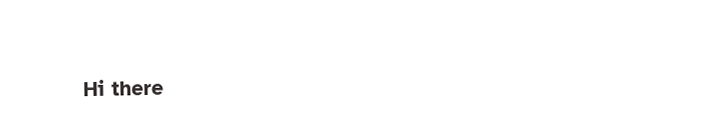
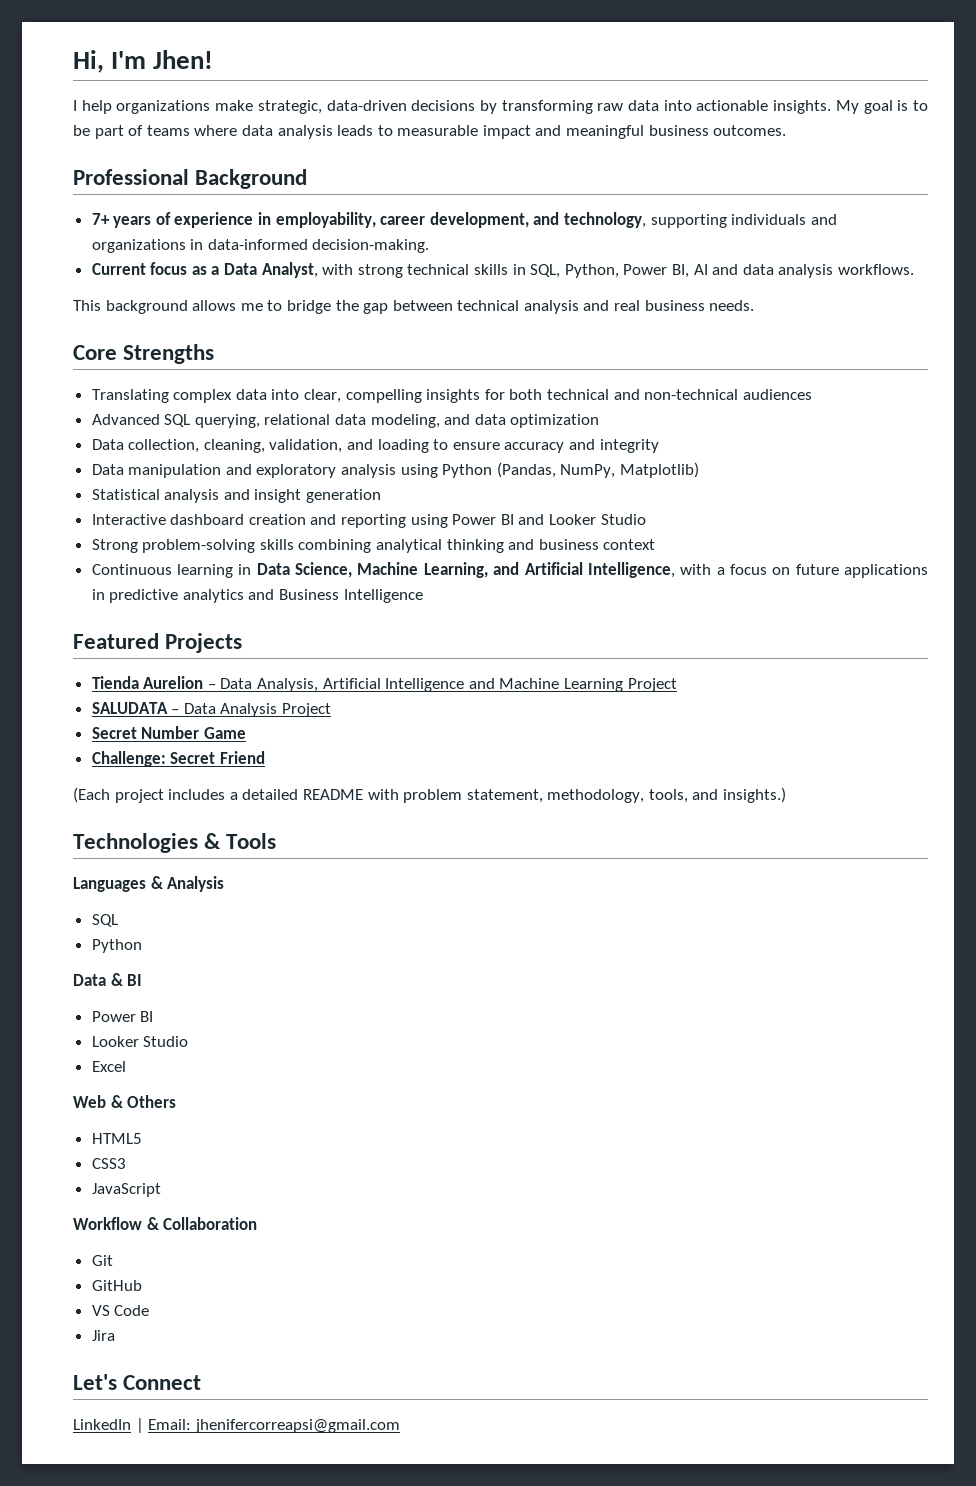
[83,79,164,97] Hi there -> [73,50,214,73] [73,100,929,114] [73,125,787,139] [73,169,308,189] [91,212,837,228] [91,239,430,253] [91,262,914,278] [73,300,755,314] [73,344,215,364] [91,389,812,403] [91,414,600,428] [91,439,659,453] [91,462,700,478] [91,489,382,503] [91,514,646,528] [91,539,656,553] [91,562,929,578] [91,589,423,603] [73,633,243,653] [91,676,677,692] [91,702,332,717] [91,726,246,739] [91,751,265,767] [73,787,787,803] [73,833,277,853] [73,876,225,892] [91,914,118,927] [91,939,142,953] [73,973,143,986] [91,1011,154,1022] [91,1036,189,1047] [91,1061,126,1072] [73,1095,177,1108] [91,1133,142,1144] [91,1158,126,1169] [91,1183,161,1197] [73,1217,258,1230] [91,1255,113,1266] [91,1280,142,1291] [91,1305,150,1316] [91,1330,115,1341] [73,1374,202,1390] [73,1418,400,1433] Hi, I'm Jhen! // I help organizations make strategic, data-driven decisions by transforming raw data into actionable insights. My goal is to be part of teams where data analysis leads to measurable impact and meaningful business outcomes. // Professional Background // 7+ years of experience in employability, career development, and technology, supporting individuals and organizations in data-informed decision-making. // Current focus as a Data Analyst, with strong technical skills in SQL, Python, Power BI, AI and data analysis workflows. // This background allows me to bridge the gap between technical analysis and real business needs. // Core Strengths // Translating complex data into clear, compelling insights for both technical and non-technical audiences // Advanced SQL querying, relational data modeling, and data optimization // Data collection, cleaning, validation, and loading to ensure accuracy and integrity // Data manipulation and exploratory analysis using Python (Pandas, NumPy, Matplotlib) // Statistical analysis and insight generation // Interactive dashboard creation and reporting using Power BI and Looker Studio // Strong problem-solving skills combining analytical thinking and business context // Continuous learning in Data Science, Machine Learning, and Artificial Intelligence, with a focus on future applications in predictive analytics and Business Intelligence // Featured Projects // Tienda Aurelion – Data Analysis, Artificial Intelligence and Machine Learning Project // SALUDATA – Data Analysis Project // Secret Number Game // Challenge: Secret Friend // (Each project includes a detailed README with problem statement, methodology, tools, and insights.) // Technologies & Tools // Languages & Analysis // SQL // Python // Data & BI // Power BI // Looker Studio // Excel // Web & Others // HTML5 // CSS3 // JavaScript // Workflow & Collaboration // Git // GitHub // VS Code // Jira // Let's Connect // LinkedIn | Email: jhenifercorreapsi@gmail.com

